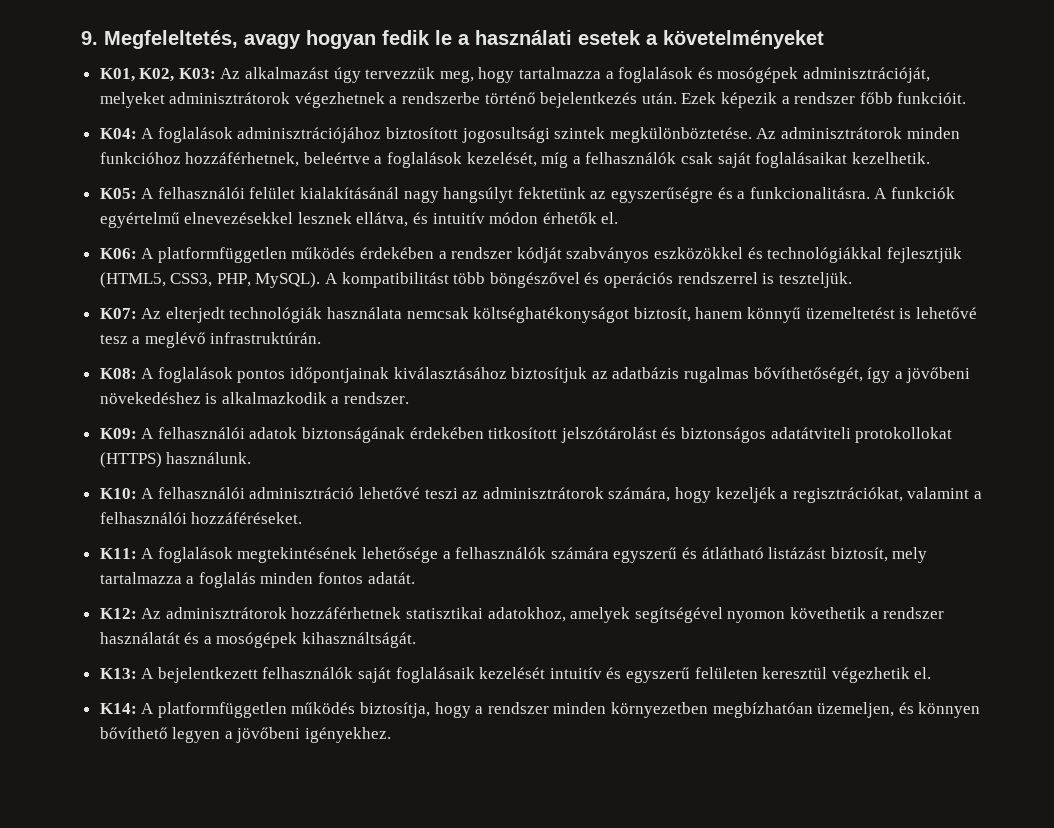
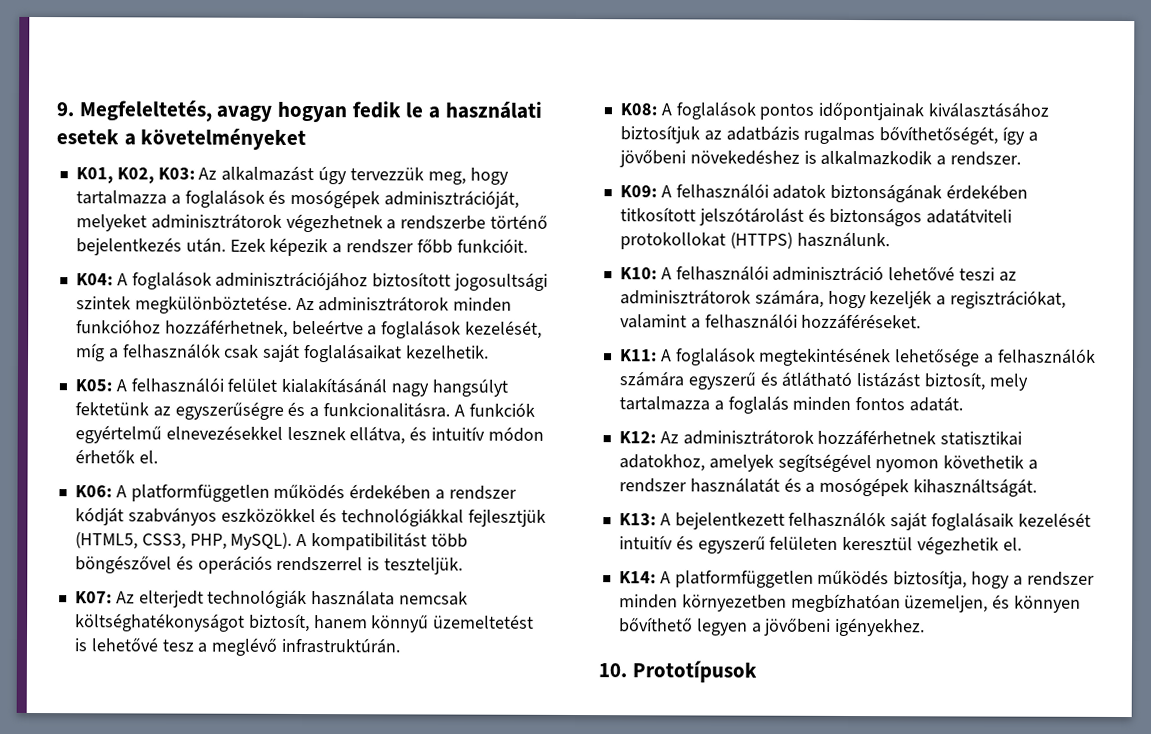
(392, 735) none -> [598,660,757,683] // 10. Prototípusok

